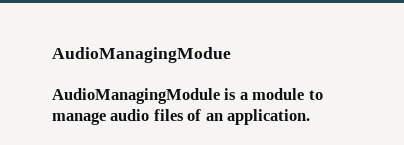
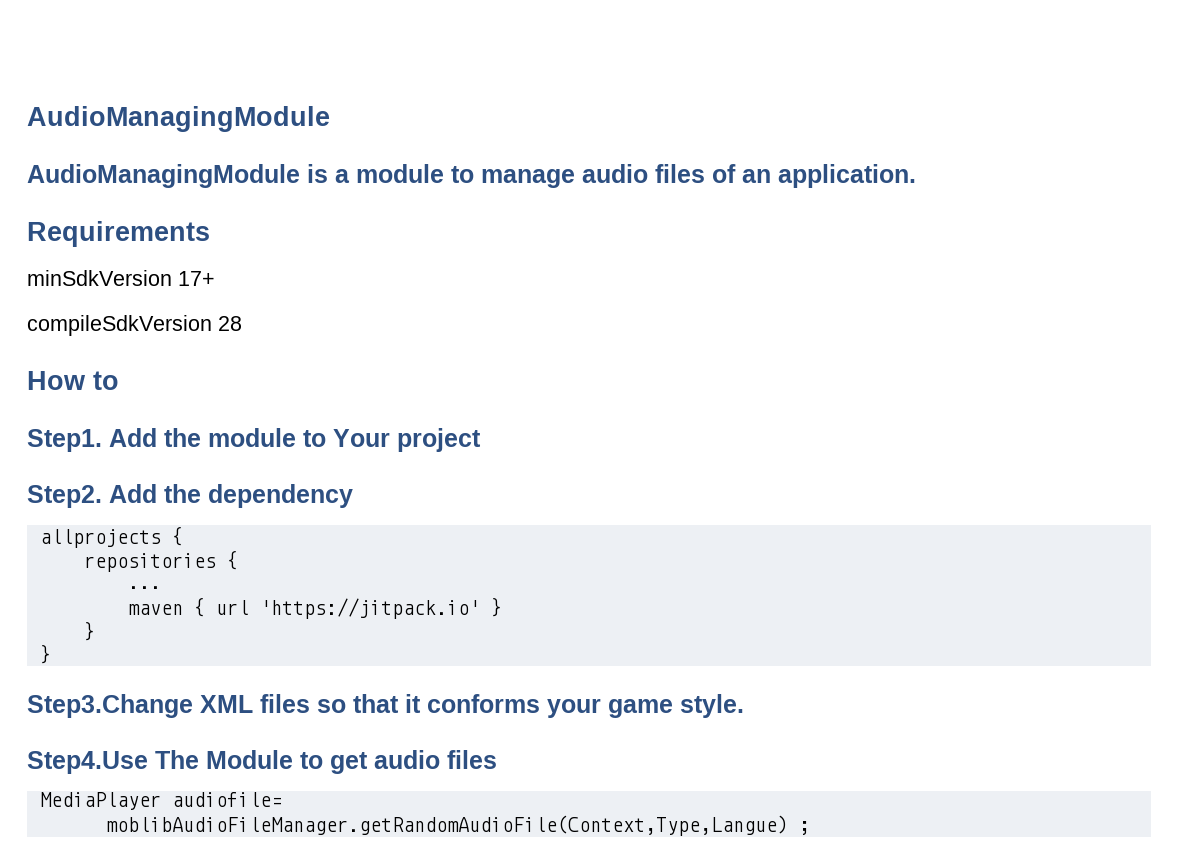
[52,47,231,63] AudioManagingModue -> [27,106,330,132] AudioManagingModule
(311, 117) none -> [27,221,210,247] [27,270,215,286] [27,315,242,336] [27,371,119,390] [27,428,481,452] [27,484,353,508] [39,526,183,548] [83,550,238,572] [127,586,161,589] [127,597,502,619] [83,621,95,641] [39,644,51,664] [27,694,744,718] [27,750,497,774] [39,792,282,810] [105,815,810,836] // Requirements // minSdkVersion 17+ // compileSdkVersion 28 // How to // Step1. Add the module to Your project // Step2. Add the dependency // allprojects { // repositories { // ... // maven { url 'https://jitpack.io' } // } // } // Step3.Change XML files so that it conforms your game style. // Step4.Use The Module to get audio files // MediaPlayer audiofile= // moblibAudioFileManager.getRandomAudioFile(Context,Type,Langue) ;

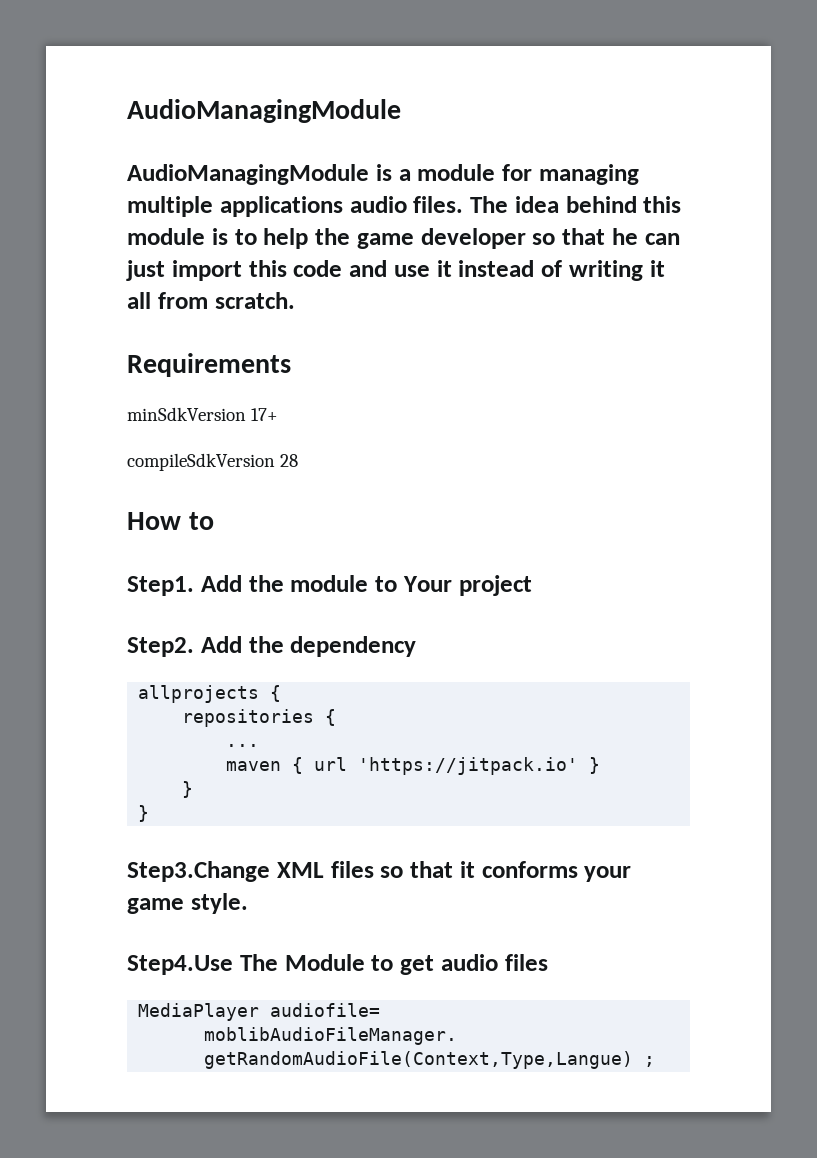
[451,164,916,188] to manage audio files of an application. -> [502,164,639,185] [127,196,682,217] [127,228,680,249] [126,260,665,281] [127,292,295,309] for managing multiple applications audio files. The idea behind this module is to help the game developer so that he can just import this code and use it instead of writing it all from scratch.

